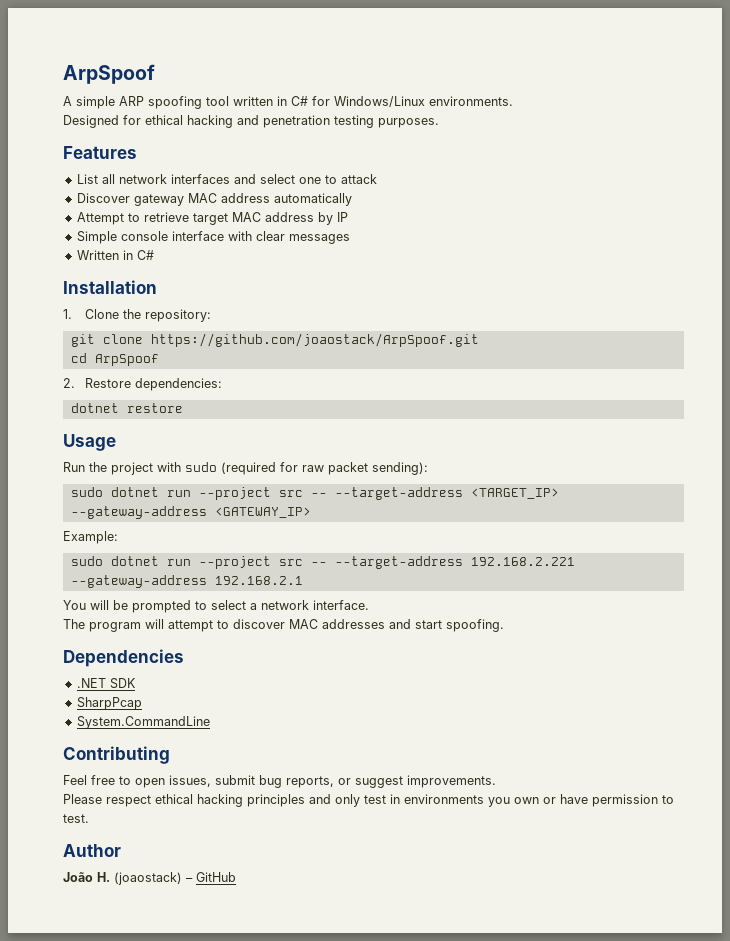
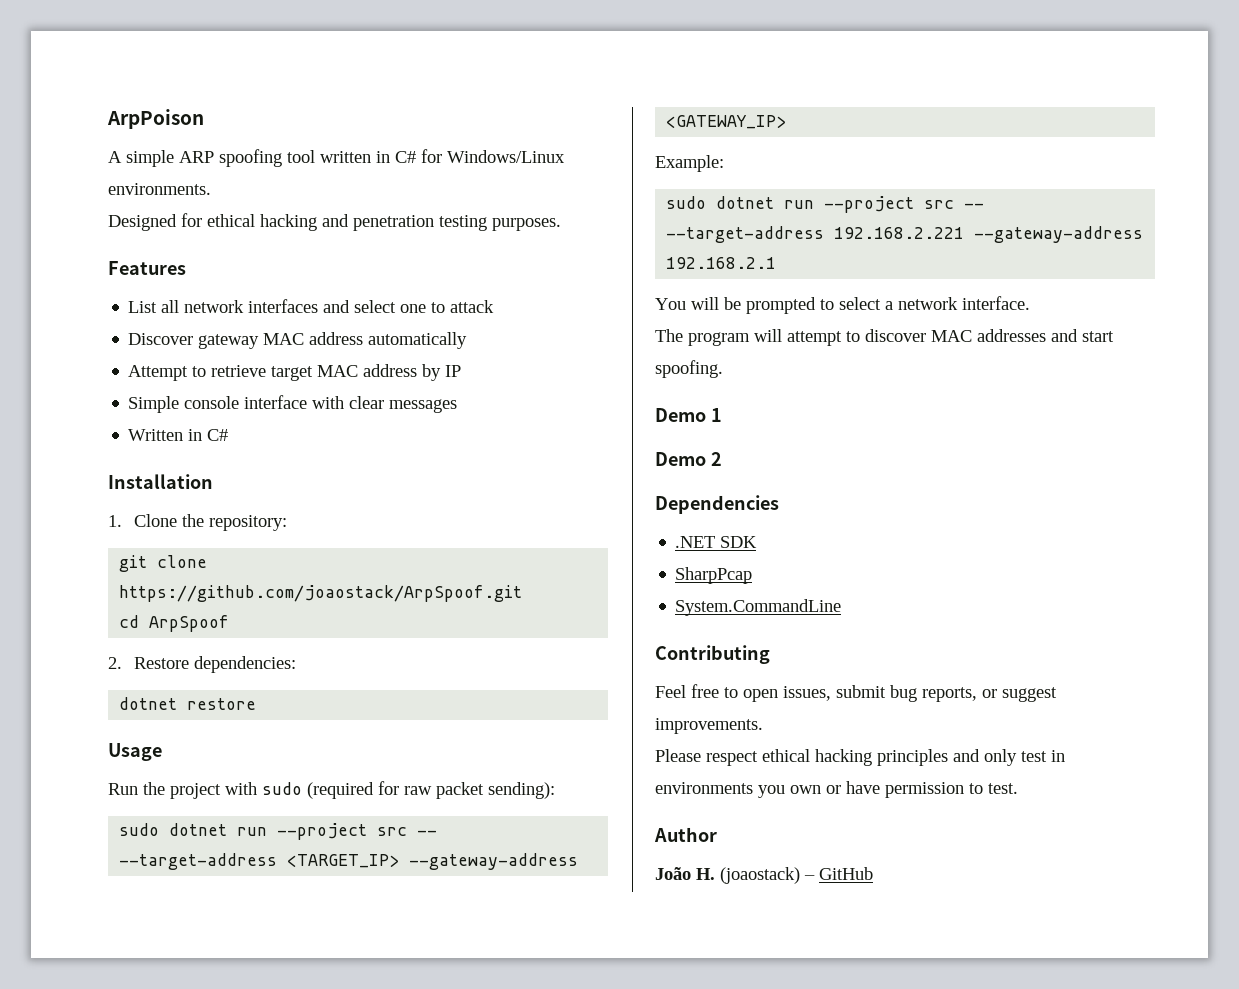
[63,64,155,84] ArpSpoof -> [107,109,204,129] ArpPoison
(504, 625) none -> [655,408,722,422] [655,452,722,466] // Demo 1 // Demo 2

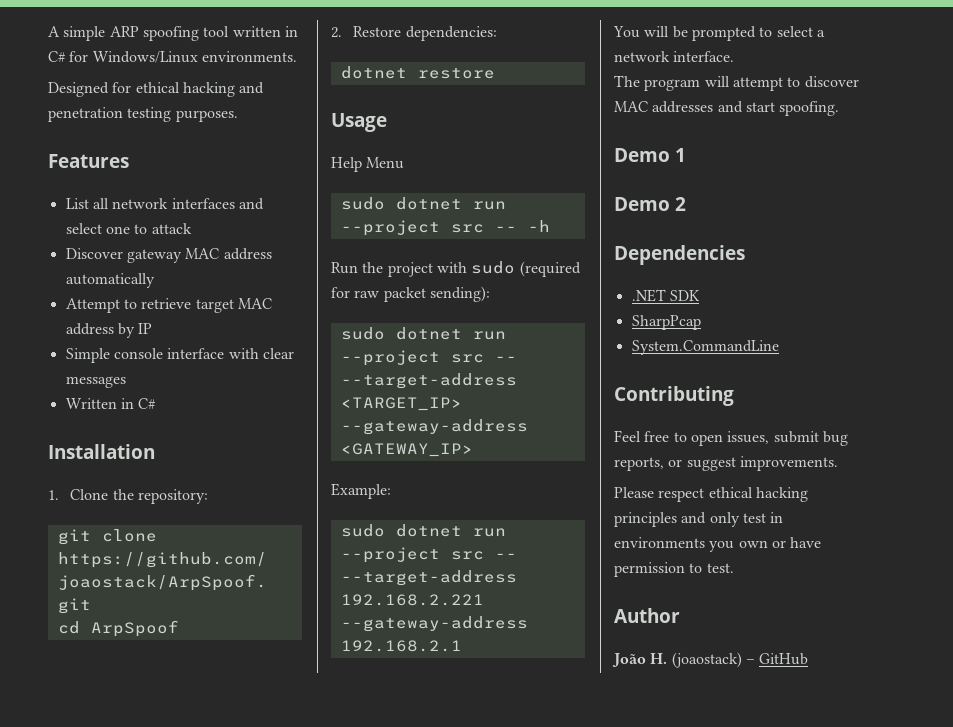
[107,109,204,129] ArpPoison // -> (48, 31) none
(162, 752) none -> [331,157,405,172] [340,197,506,210] [340,220,550,236] // Help Menu // sudo dotnet run --project src -- -h

